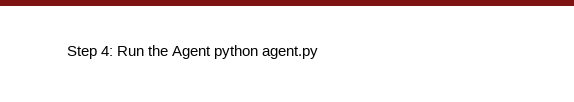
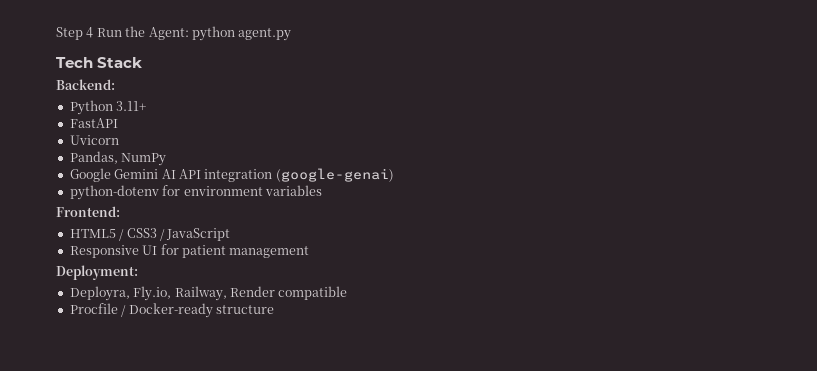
[101,46,114,56] 4: -> [86,27,94,38] 4
[172,46,212,59] Agent -> [148,27,189,40] Agent:
(319, 52) none -> [56,57,143,68] [56,79,115,90] [69,100,147,115] [69,118,118,128] [69,135,119,145] [69,151,167,166] [69,168,394,182] [69,185,322,200] [56,206,120,217] [69,228,231,241] [69,244,310,258] [56,265,138,280] [69,286,348,301] [69,303,274,318] // Tech Stack // Backend: // Python 3.11+ // FastAPI // Uvicorn // Pandas, NumPy // Google Gemini AI API integration (google-genai) // python-dotenv for environment variables // Frontend: // HTML5 / CSS3 / JavaScript // Responsive UI for patient management // Deployment: // Deployra, Fly.io, Railway, Render compatible // Procfile / Docker-ready structure

